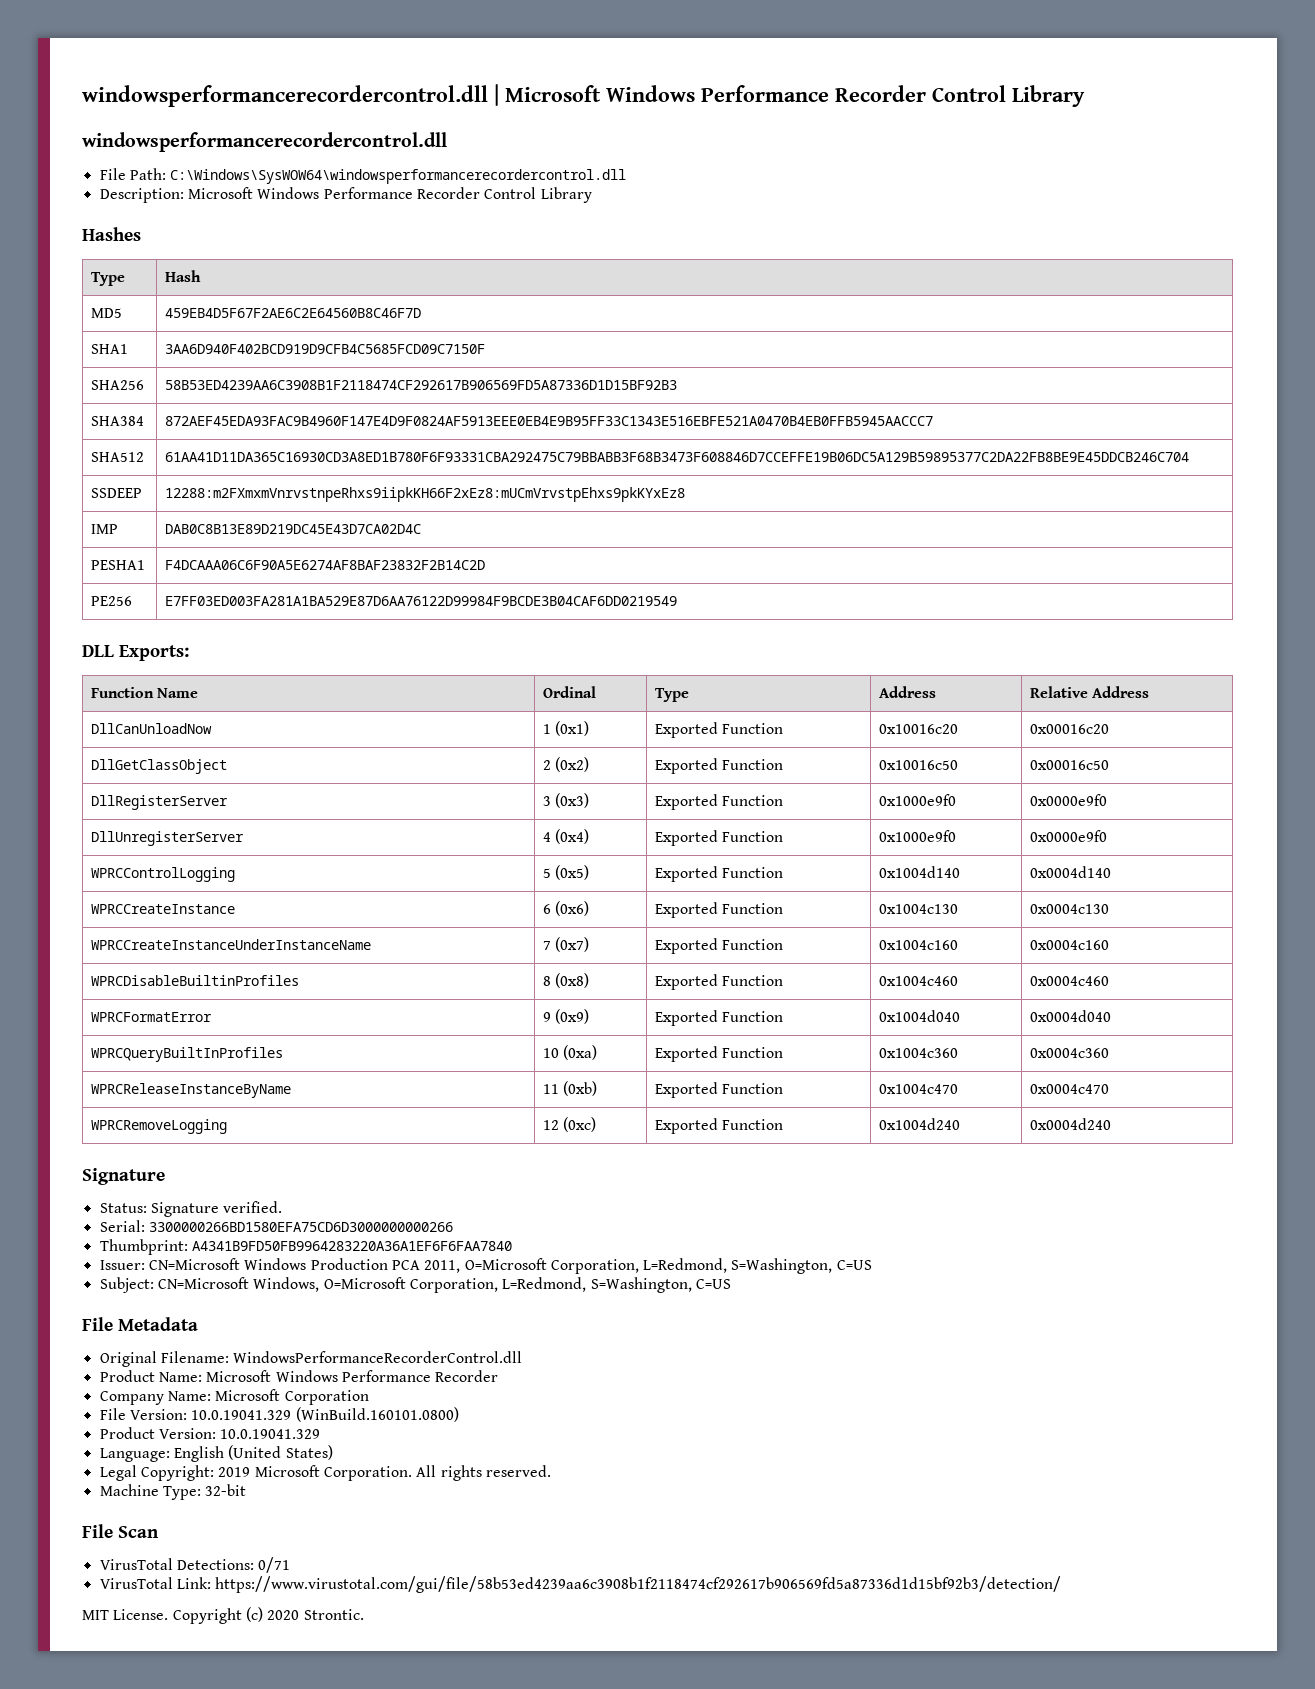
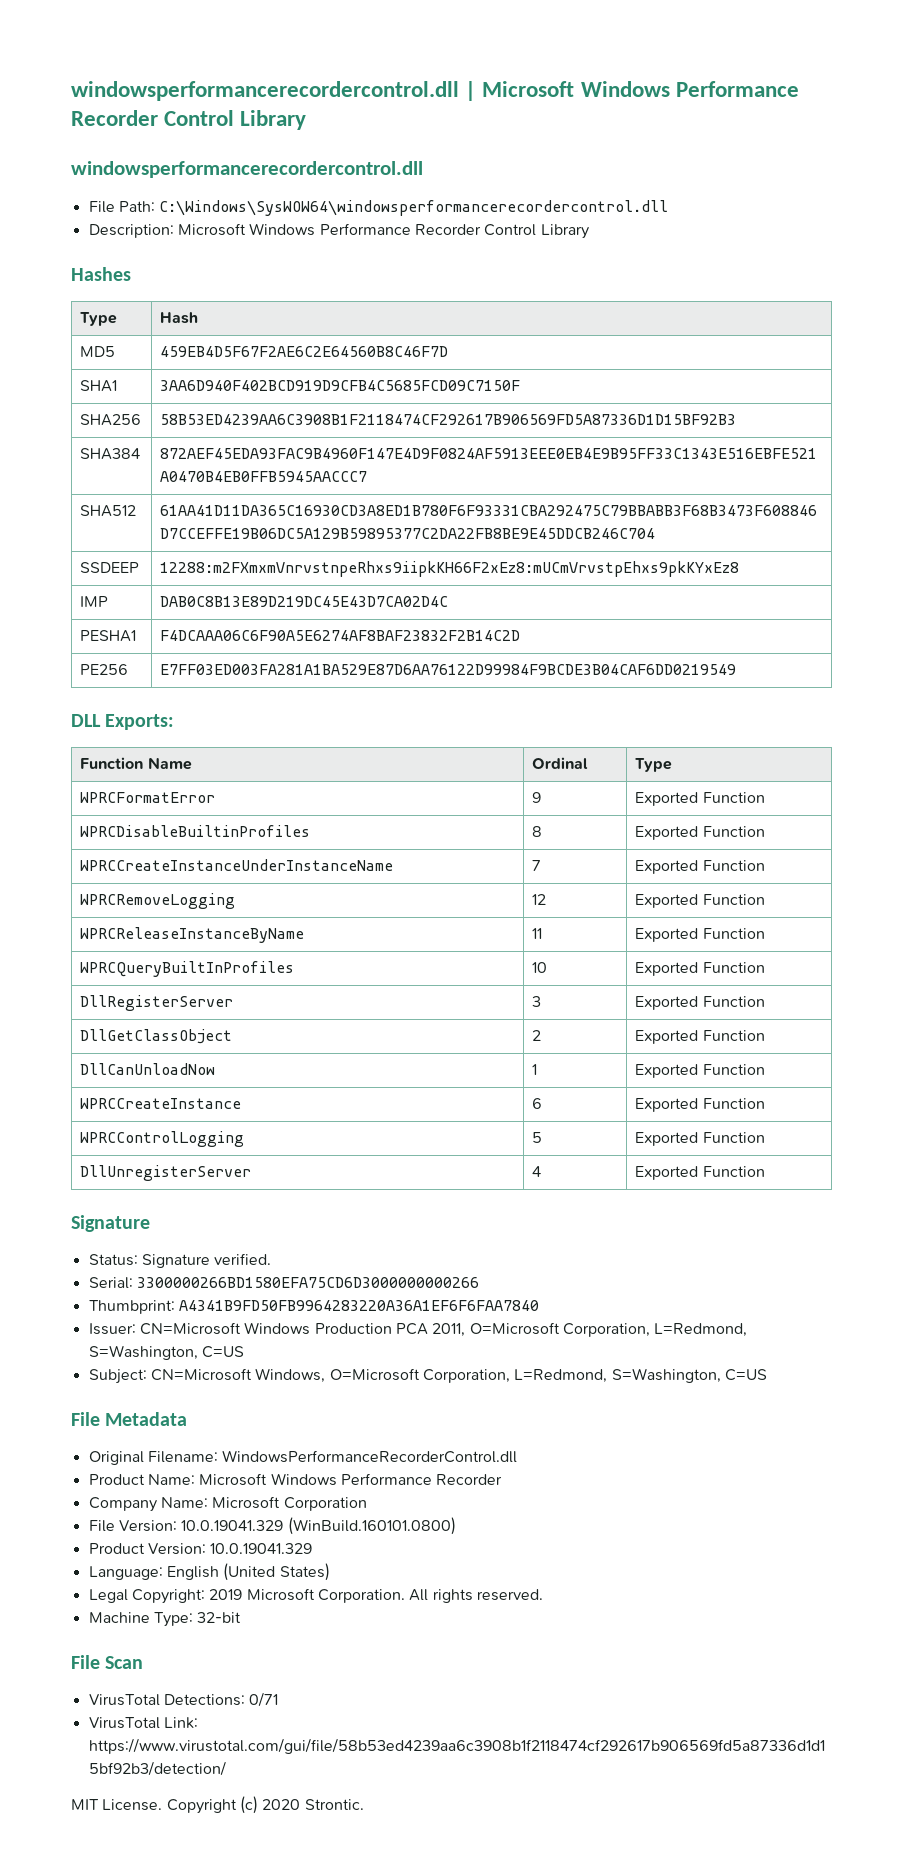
[878,686,936,698] [1029,686,1149,698] | Address | Relative Address -> [80,792,216,803] [532,792,542,803] [635,792,765,806] [80,825,311,837] [532,826,543,837] [635,826,765,840] [80,859,394,871] [532,860,542,871] [635,860,765,874] [80,893,236,909] [532,894,547,905] [635,894,765,908] [80,927,305,943] [532,928,543,939] [635,928,765,942] [80,961,295,977] [532,962,548,973] [635,962,765,976] [80,995,234,1011] [532,996,542,1007] [635,996,765,1010] [80,1029,233,1044] [532,1030,542,1041] [635,1030,765,1044] // WPRCFormatError | 9 | Exported Function // WPRCDisableBuiltinProfiles | 8 | Exported Function // WPRCCreateInstanceUnderInstanceName | 7 | Exported Function // WPRCRemoveLogging | 12 | Exported Function // WPRCReleaseInstanceByName | 11 | Exported Function // WPRCQueryBuiltInProfiles | 10 | Exported Function // DllRegisterServer | 3 | Exported Function // DllGetClassObject | 2 | Exported Function
[554,721,589,736] [654,722,783,738] [878,724,958,734] [1029,724,1109,734] [90,759,227,774] [542,757,589,772] [654,758,783,774] [878,760,958,770] [1029,760,1109,770] [90,795,228,810] [542,793,589,808] [654,794,783,810] [878,794,956,806] [1029,794,1107,806] (0x1) | Exported Function | 0x10016c20 | 0x00016c20 // DllGetClassObject | 2 (0x2) | Exported Function | 0x10016c50 | 0x00016c50 // DllRegisterServer | 3 (0x3) | Exported Function | 0x1000e9f0 | 0x0000e9f0 -> [635,1064,765,1078] [80,1098,242,1109] [532,1098,543,1109] [635,1098,765,1112] [80,1131,245,1147] [532,1132,543,1143] [635,1132,765,1146] | Exported Function // WPRCCreateInstance | 6 | Exported Function // WPRCControlLogging | 5 | Exported Function
[554,829,589,844] [654,830,783,846] [878,830,956,842] [1029,830,1107,842] [90,867,235,882] [542,865,589,880] [654,866,783,882] [878,866,960,878] [1029,866,1111,878] [90,904,235,914] [542,901,589,916] [654,902,783,918] [878,904,958,914] [1029,904,1109,914] [90,939,371,950] [542,937,589,952] [654,938,783,954] [878,940,958,950] [1029,940,1109,950] [90,975,299,986] [542,973,589,988] [654,974,783,990] [878,976,958,986] [1029,976,1109,986] [90,1012,212,1022] [542,1009,589,1024] [654,1010,783,1026] [878,1010,960,1022] [1029,1010,1111,1022] [90,1047,283,1062] [542,1045,597,1060] [654,1046,783,1062] [878,1048,958,1058] [1029,1048,1109,1058] [90,1083,291,1098] [542,1081,597,1096] [654,1082,783,1098] [878,1084,958,1094] [1029,1084,1109,1094] [90,1119,227,1134] [542,1117,596,1132] [654,1118,783,1134] [878,1118,960,1130] [1029,1118,1111,1130] (0x4) | Exported Function | 0x1000e9f0 | 0x0000e9f0 // WPRCControlLogging | 5 (0x5) | Exported Function | 0x1004d140 | 0x0004d140 // WPRCCreateInstance | 6 (0x6) | Exported Function | 0x1004c130 | 0x0004c130 // WPRCCreateInstanceUnderInstanceName | 7 (0x7) | Exported Function | 0x1004c160 | 0x0004c160 // WPRCDisableBuiltinProfiles | 8 (0x8) | Exported Function | 0x1004c460 | 0x0004c460 // WPRCFormatError | 9 (0x9) | Exported Function | 0x1004d040 | 0x0004d040 // WPRCQueryBuiltInProfiles | 10 (0xa) | Exported Function | 0x1004c360 | 0x0004c360 // WPRCReleaseInstanceByName | 11 (0xb) | Exported Function | 0x1004c470 | 0x0004c470 // WPRCRemoveLogging | 12 (0xc) | Exported Function | 0x1004d240 | 0x0004d240 -> [635,1166,765,1180] | Exported Function

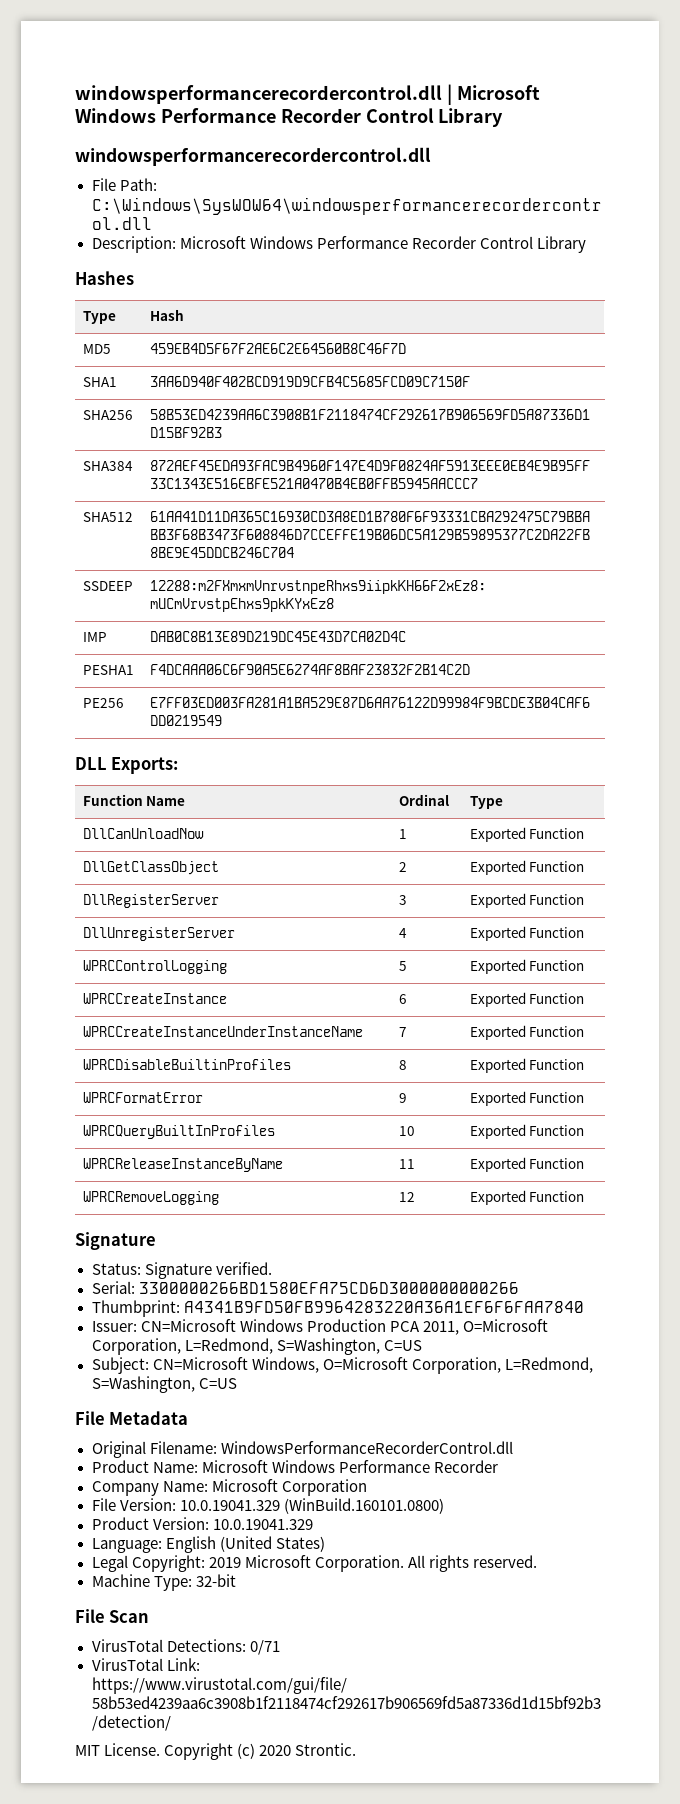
[80,792,216,803] [532,792,542,803] WPRCFormatError | 9 -> [82,828,204,839] [398,829,407,839] [469,827,585,842] [82,861,219,875] [398,862,407,872] [469,860,585,875] [82,894,219,908] [398,895,407,905] [469,893,585,908] [82,927,235,941] [398,928,407,938] [469,926,585,941] [82,960,227,974] [398,961,407,971] [469,959,585,974] [82,993,227,1004] [398,994,407,1004] [469,992,585,1007] [82,1026,363,1037] [398,1027,407,1037] DllCanUnloadNow | 1 | Exported Function // DllGetClassObject | 2 | Exported Function // DllRegisterServer | 3 | Exported Function // DllUnregisterServer | 4 | Exported Function // WPRCControlLogging | 5 | Exported Function // WPRCCreateInstance | 6 | Exported Function // WPRCCreateInstanceUnderInstanceName | 7
[80,859,394,871] [532,860,542,871] [635,860,765,874] [80,893,236,909] [532,894,547,905] WPRCCreateInstanceUnderInstanceName | 7 | Exported Function // WPRCRemoveLogging | 12 -> [82,1092,203,1103] [398,1093,407,1103] [469,1091,585,1106] [82,1125,275,1139] [398,1126,415,1136] WPRCFormatError | 9 | Exported Function // WPRCQueryBuiltInProfiles | 10
[80,961,295,977] [532,962,548,973] [635,962,765,976] [80,995,234,1011] [532,996,542,1007] [635,996,765,1010] [80,1029,233,1044] [532,1030,542,1041] [635,1030,765,1044] [80,1063,216,1075] [532,1064,538,1075] [635,1064,765,1078] [80,1098,242,1109] [532,1098,543,1109] [635,1098,765,1112] [80,1131,245,1147] [532,1132,543,1143] [635,1132,765,1146] [80,1165,252,1181] [532,1166,542,1177] WPRCQueryBuiltInProfiles | 10 | Exported Function // DllRegisterServer | 3 | Exported Function // DllGetClassObject | 2 | Exported Function // DllCanUnloadNow | 1 | Exported Function // WPRCCreateInstance | 6 | Exported Function // WPRCControlLogging | 5 | Exported Function // DllUnregisterServer | 4 -> [82,1191,219,1205] [398,1192,415,1202] WPRCRemoveLogging | 12

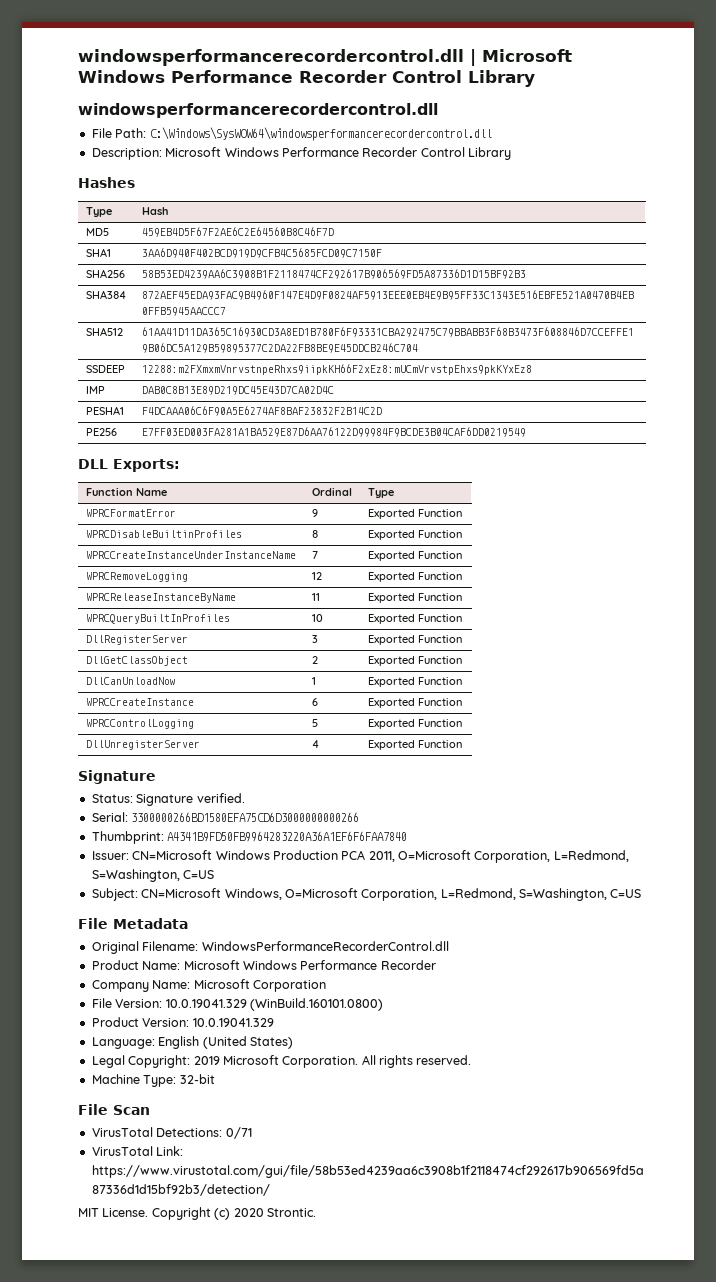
[82,828,204,839] [398,829,407,839] DllCanUnloadNow | 1 -> [85,509,176,517] [311,509,318,517] [367,509,462,519] [85,530,242,538] [311,530,318,538] [367,530,462,540] [85,551,296,559] [311,551,318,559] [367,551,462,561] [85,572,188,582] [311,572,322,580] [367,572,462,582] [85,593,236,603] [311,593,320,601] [367,593,462,603] [85,614,230,624] [311,614,323,622] [367,614,462,624] [85,635,188,645] [311,635,318,643] WPRCFormatError | 9 | Exported Function // WPRCDisableBuiltinProfiles | 8 | Exported Function // WPRCCreateInstanceUnderInstanceName | 7 | Exported Function // WPRCRemoveLogging | 12 | Exported Function // WPRCReleaseInstanceByName | 11 | Exported Function // WPRCQueryBuiltInProfiles | 10 | Exported Function // DllRegisterServer | 3
[82,894,219,908] [398,895,407,905] [469,893,585,908] [82,927,235,941] [398,928,407,938] DllRegisterServer | 3 | Exported Function // DllUnregisterServer | 4 -> [85,677,176,685] [311,677,316,685] [367,677,462,687] [85,698,194,706] [311,698,318,706] DllCanUnloadNow | 1 | Exported Function // WPRCCreateInstance | 6
[82,993,227,1004] [398,994,407,1004] [469,992,585,1007] [82,1026,363,1037] [398,1027,407,1037] [469,1025,585,1040] [82,1059,291,1070] [398,1060,407,1070] [469,1058,585,1073] [82,1092,203,1103] [398,1093,407,1103] [469,1091,585,1106] [82,1125,275,1139] [398,1126,415,1136] [469,1124,585,1139] [82,1158,283,1172] [398,1159,415,1169] [469,1157,585,1172] [82,1191,219,1205] [398,1192,415,1202] WPRCCreateInstance | 6 | Exported Function // WPRCCreateInstanceUnderInstanceName | 7 | Exported Function // WPRCDisableBuiltinProfiles | 8 | Exported Function // WPRCFormatError | 9 | Exported Function // WPRCQueryBuiltInProfiles | 10 | Exported Function // WPRCReleaseInstanceByName | 11 | Exported Function // WPRCRemoveLogging | 12 -> [85,740,200,750] [311,740,319,748] DllUnregisterServer | 4

